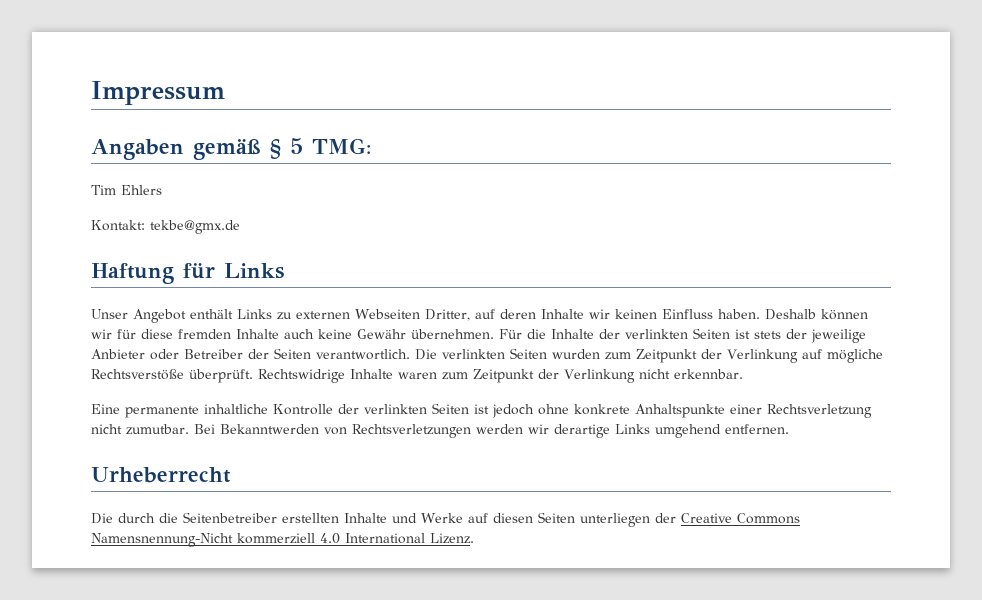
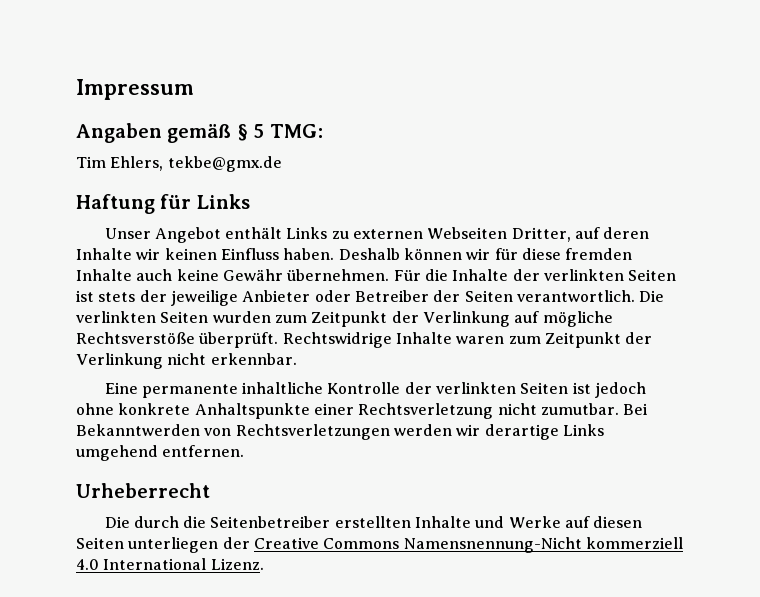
[121,185,162,195] [91,220,145,231] Ehlers // Kontakt: -> [110,156,164,171] Ehlers,

